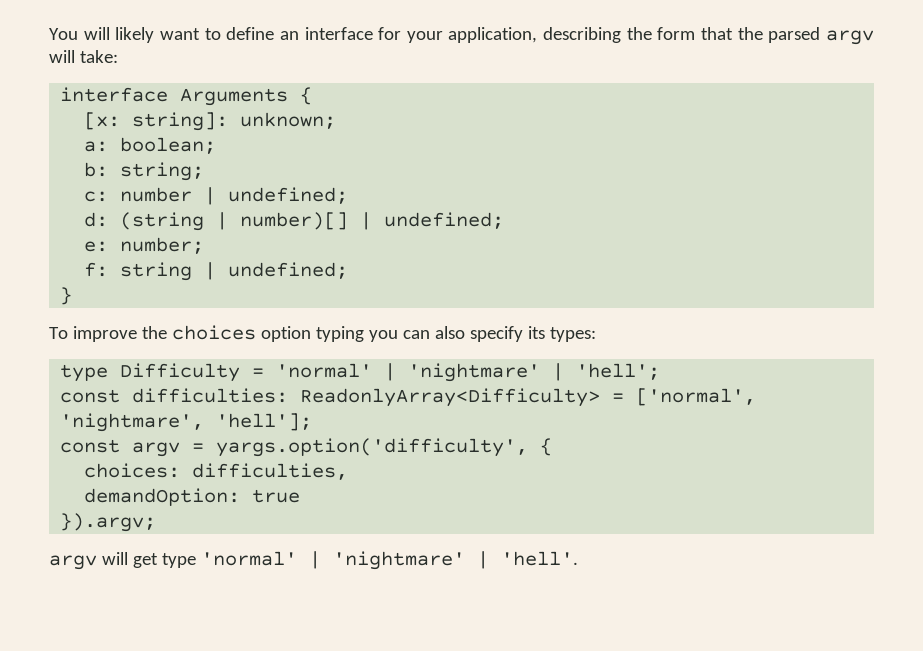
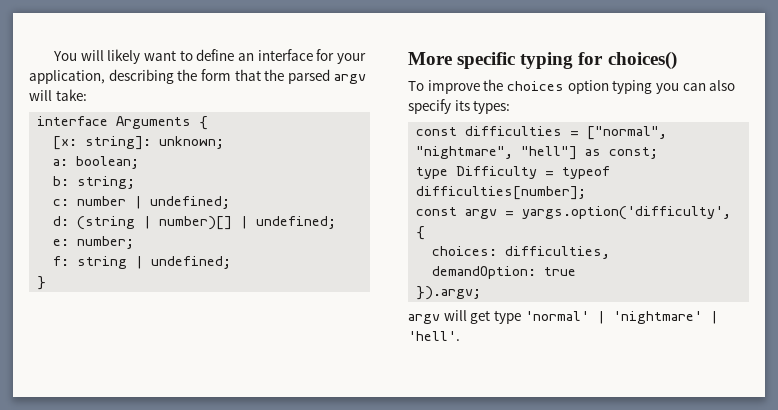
(73, 296) none -> [408,51,677,70] // More specific typing for choices()
[60,363,661,382] [60,388,757,407] [60,413,313,432] type Difficulty = 'normal' | 'nightmare' | 'hell'; // const difficulties: ReadonlyArray<Difficulty> = ['normal', 'nightmare', 'hell']; -> [416,126,668,140] [416,146,659,160] [416,166,611,179] [416,186,587,200] const difficulties = ["normal", "nightmare", "hell"] as const; // type Difficulty = typeof difficulties[number];

